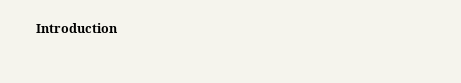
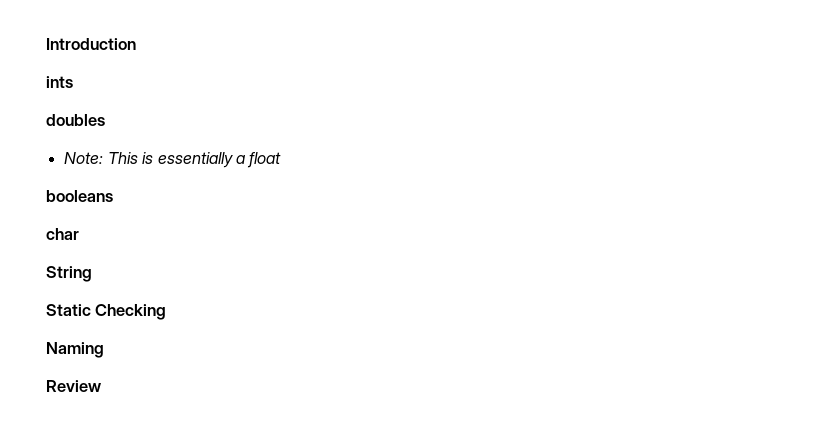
(118, 28) none -> [46,76,73,88] [46,114,105,126] [64,152,282,168] [46,190,113,202] [46,228,79,240] [46,266,92,282] [46,304,167,320] [46,342,104,358] [46,380,101,392] // ints // doubles // Note: This is essentially a float // booleans // char // String // Static Checking // Naming // Review

